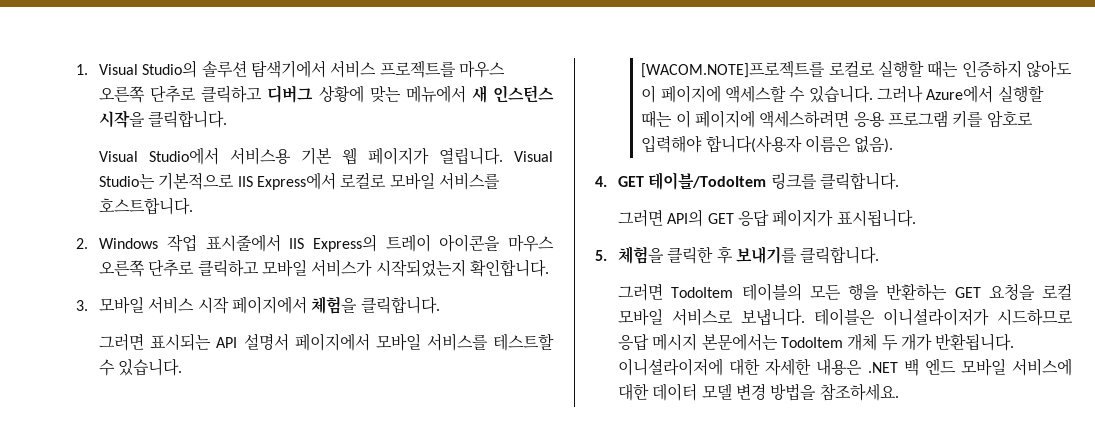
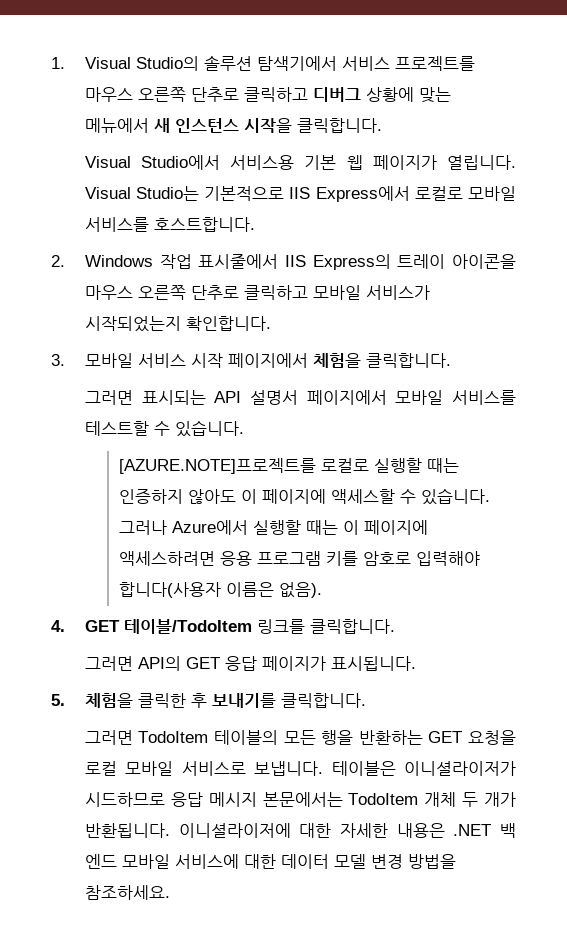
[641,60,826,78] [WACOM.NOTE]프로젝트를 -> [118,458,316,474] [AZURE.NOTE]프로젝트를

